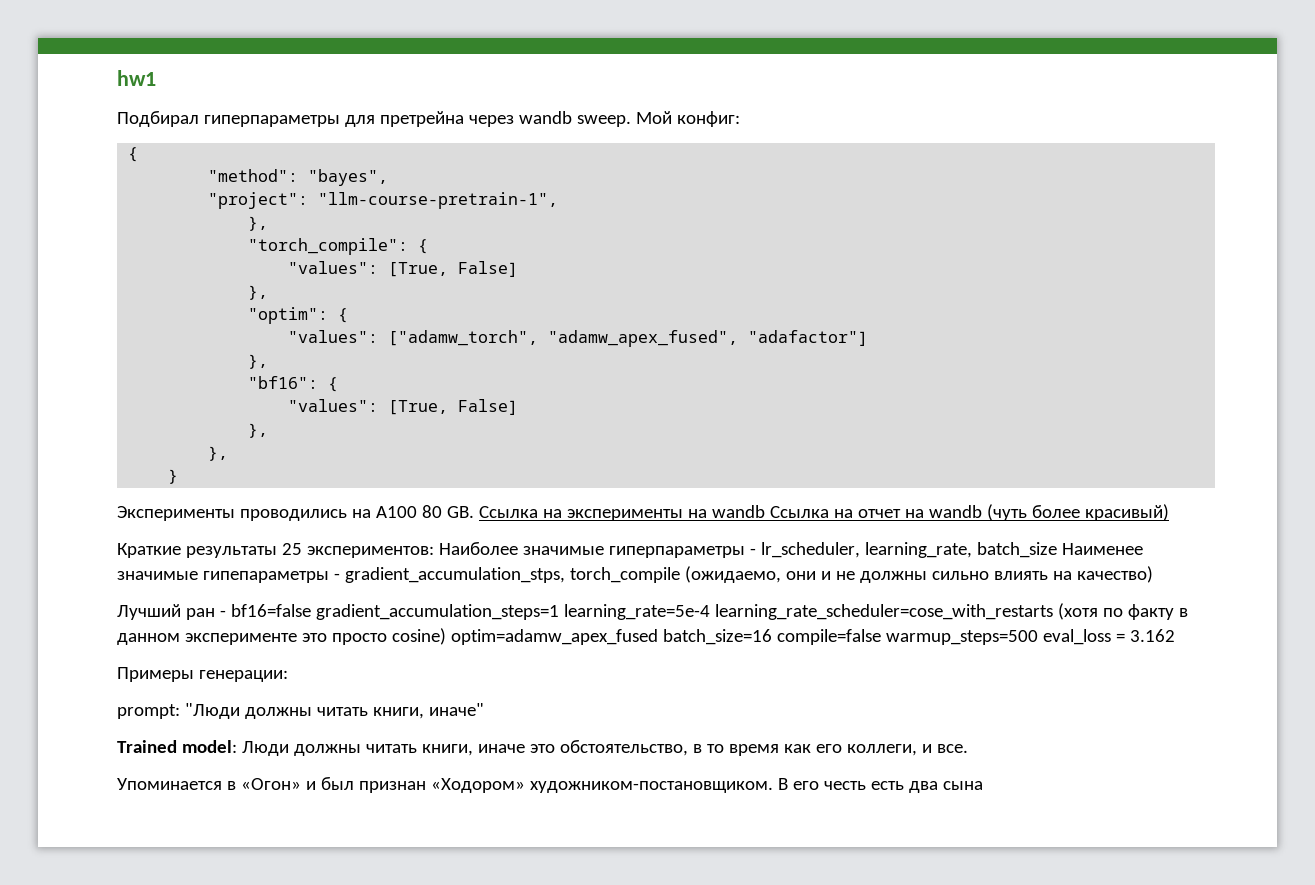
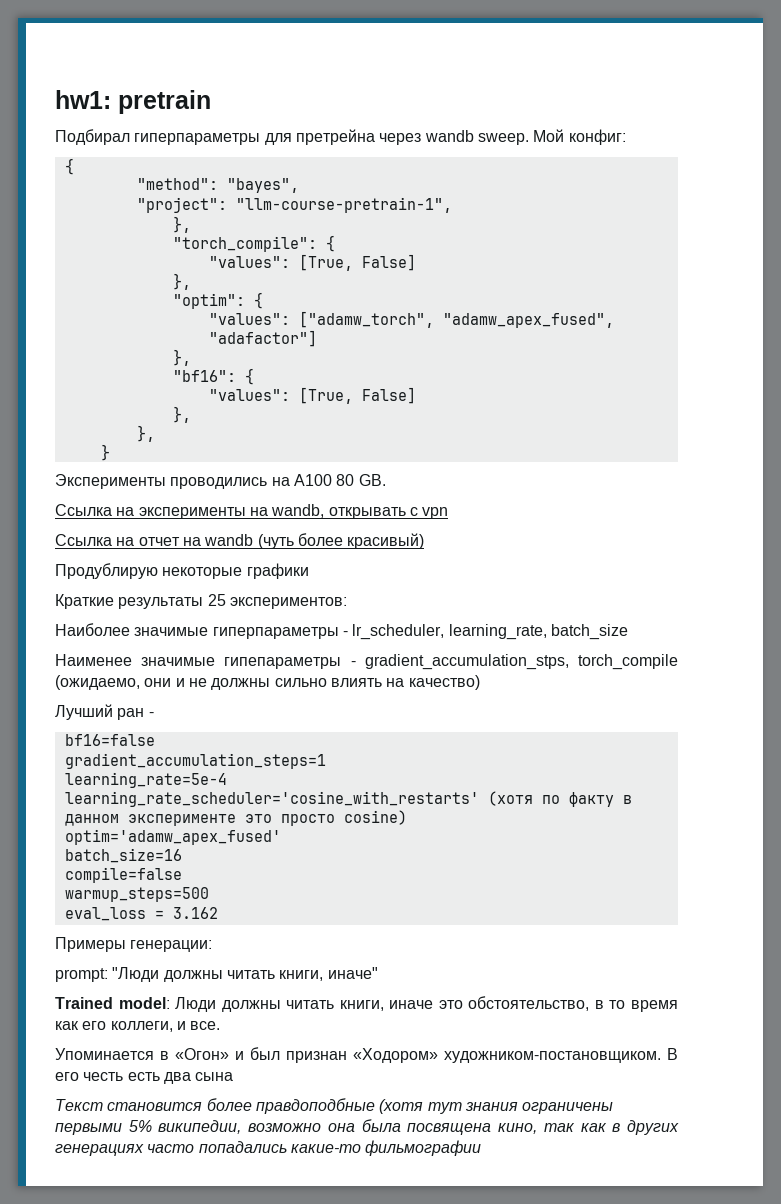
[117,70,156,86] hw1 -> [55,90,211,114] hw1: pretrain
(474, 512) none -> (386, 480) //
[711,505,765,518] wandb -> [271,504,449,519] wandb, открывать с vpn //
(1169, 512) none -> [55,563,309,579] // Продублирую некоторые графики
(434, 552) none -> (347, 603) //
(1057, 550) none -> (628, 632) //
(226, 613) none -> (154, 714) //
(311, 610) none -> (155, 740) //
(559, 612) none -> (326, 761) //
[714,604,1053,620] learning_rate_scheduler=cose_with_restarts -> [64,791,479,807] // learning_rate_scheduler='cosine_with_restarts'
[450,629,658,645] optim=adamw_apex_fused -> [64,829,281,845] // optim='adamw_apex_fused' //
(772, 637) none -> (182, 855) //
(881, 637) none -> (182, 875) //
(1038, 637) none -> (209, 894) //
(983, 785) none -> [55,1098,614,1114] [55,1119,680,1135] [55,1140,482,1156] // Текст становится более правдоподбные (хотя тут знания ограничены первыми 5% википедии, возможно она была посвящена кино, так как в других генерациях часто попадались какие-то фильмографии

